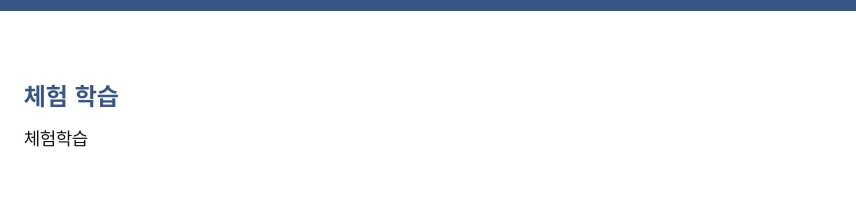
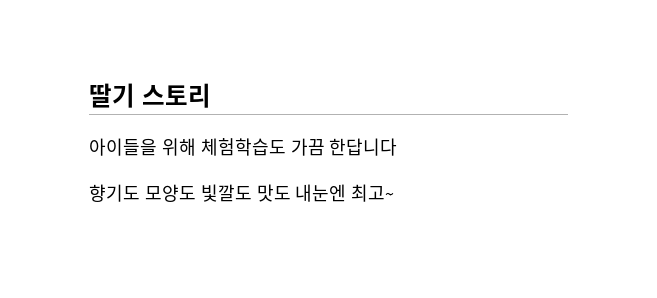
[24,84,119,108] [24,130,88,147] 체험 학습 // 체험학습 -> [89,83,211,108] [89,138,398,156] [89,184,395,202] 딸기 스토리 // 아이들을 위해 체험학습도 가끔 한답니다 // 향기도 모양도 빛깔도 맛도 내눈엔 최고~

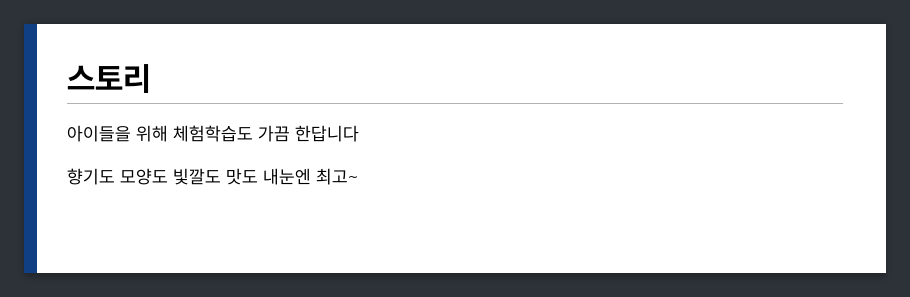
[89,83,135,108] 딸기 -> (67, 78) none

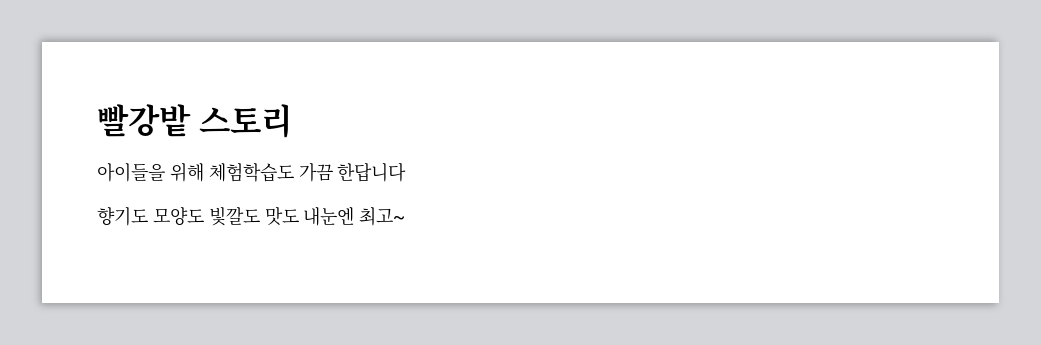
(67, 78) none -> [97,104,191,137] 빨강밭

